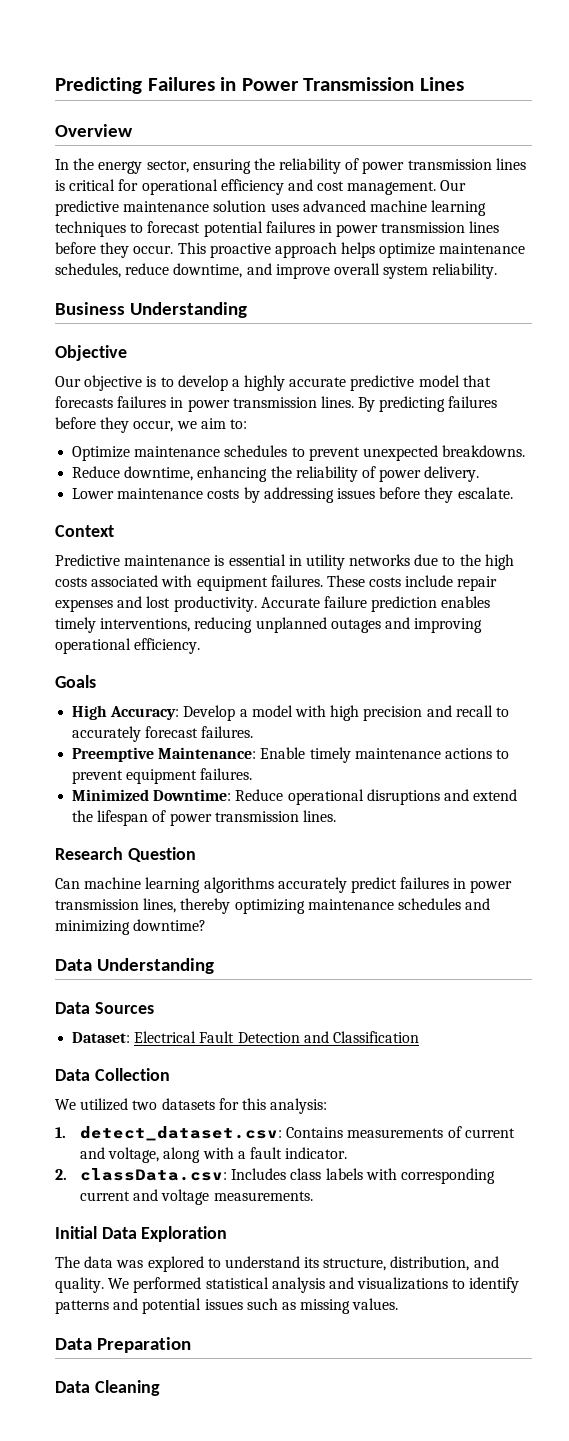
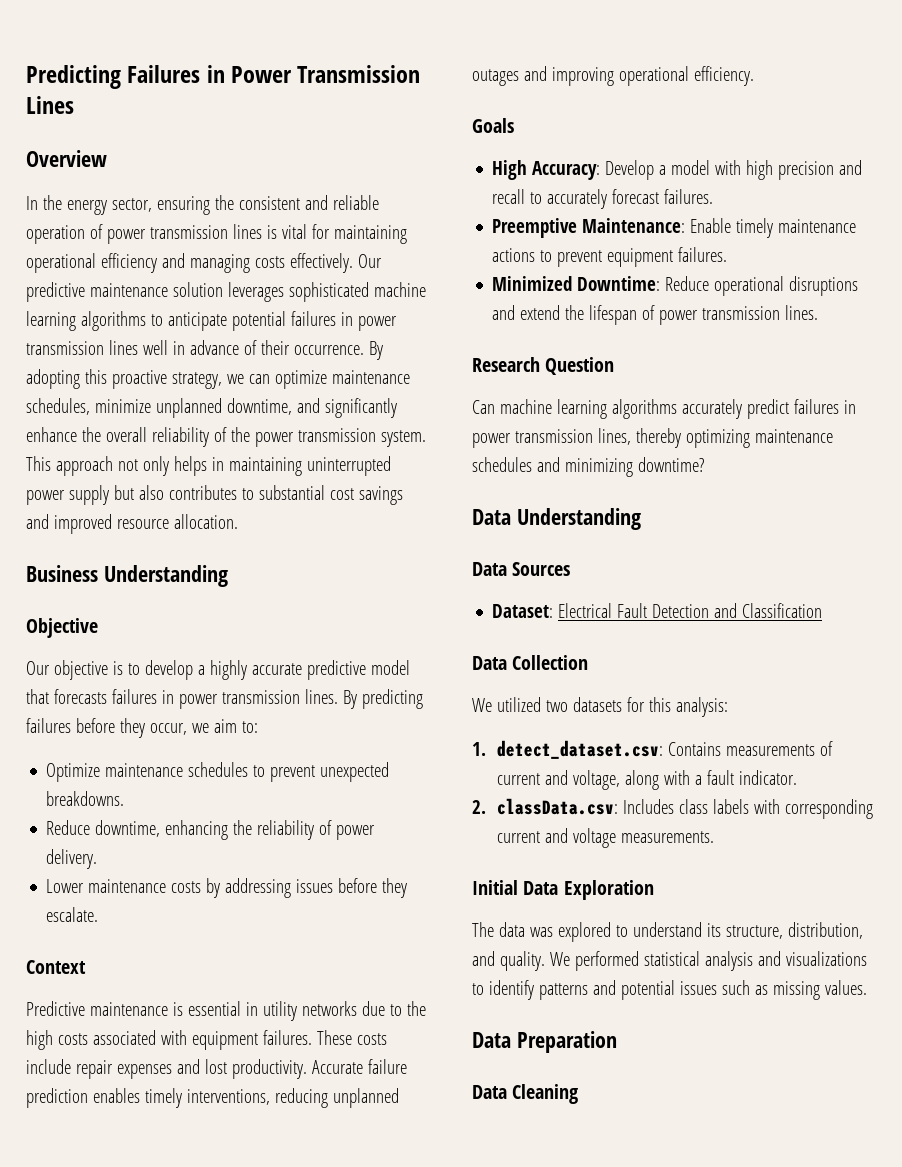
[279,158,342,174] reliability -> [238,195,379,210] [26,225,85,244] consistent and reliable operation
[69,179,467,195] [55,200,487,216] [55,221,201,237] critical for operational efficiency and cost management. Our predictive maintenance solution uses advanced machine learning techniques to forecast -> [281,224,407,244] [26,253,382,273] [26,282,426,302] [26,311,227,331] vital for maintaining operational efficiency and managing costs effectively. Our predictive maintenance solution leverages sophisticated machine learning algorithms to anticipate
[55,242,526,258] [55,263,498,279] before they occur. This proactive approach helps optimize maintenance schedules, reduce downtime, and improve overall system reliability. -> [142,340,383,360] [26,369,410,389] [26,398,397,418] [26,427,426,447] [26,456,391,476] [26,485,403,505] [26,514,238,534] well in advance of their occurrence. By adopting this proactive strategy, we can optimize maintenance schedules, minimize unplanned downtime, and significantly enhance the overall reliability of the power transmission system. This approach not only helps in maintaining uninterrupted power supply but also contributes to substantial cost savings and improved resource allocation.

